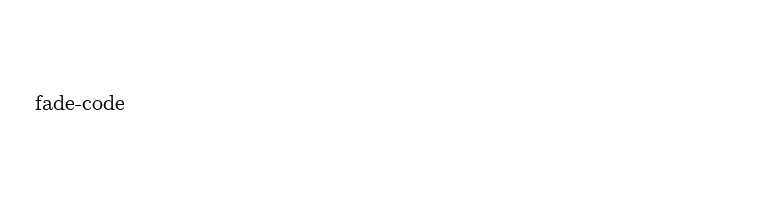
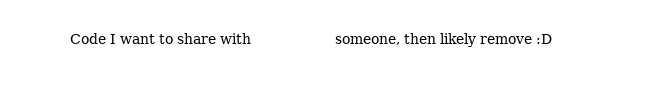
[35,95,125,110] fade-code -> [70,33,552,47] Code I want to share with someone, then likely remove :D

